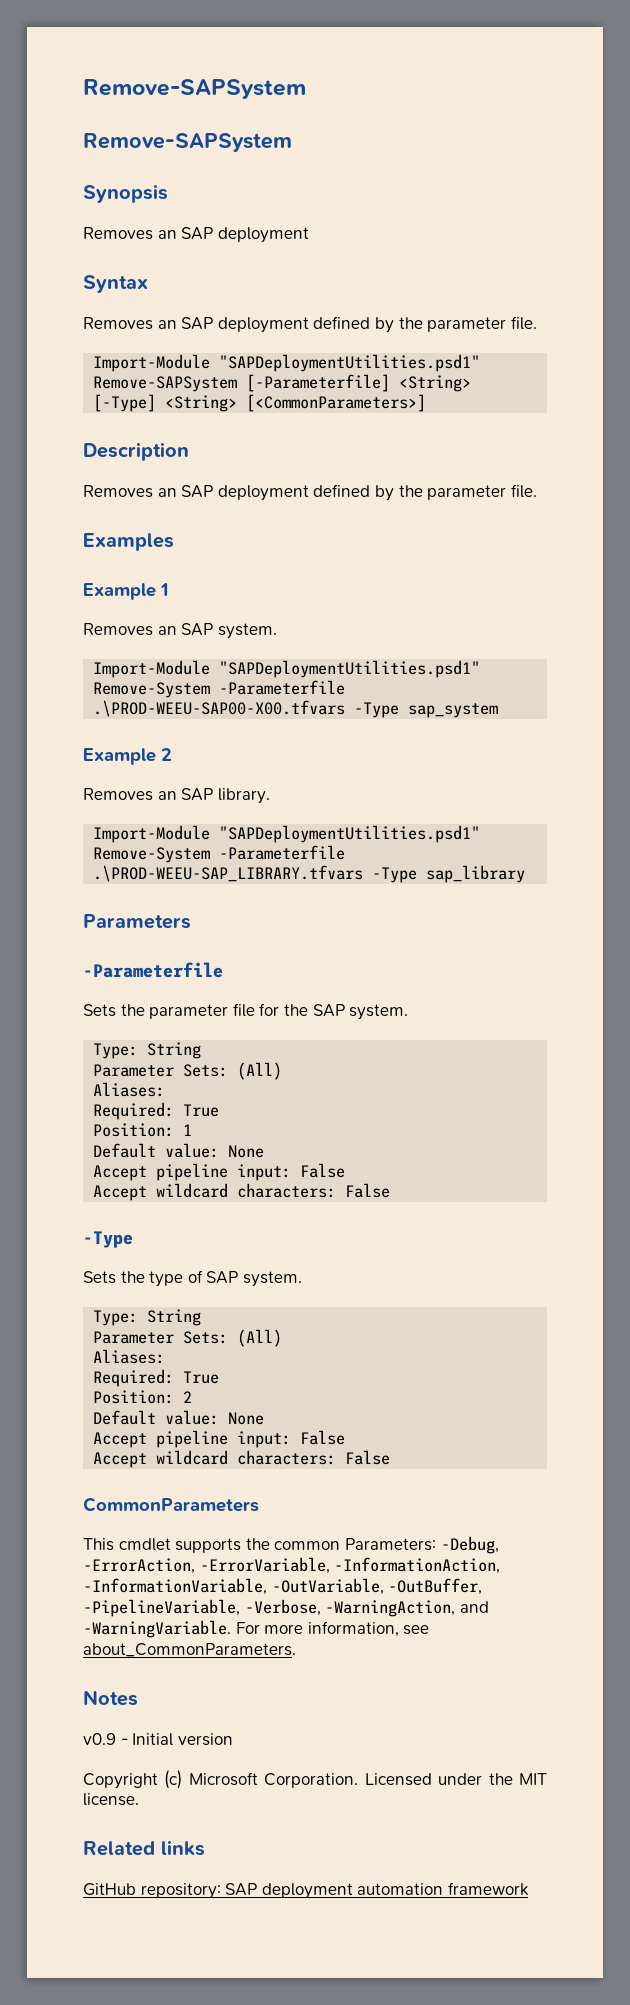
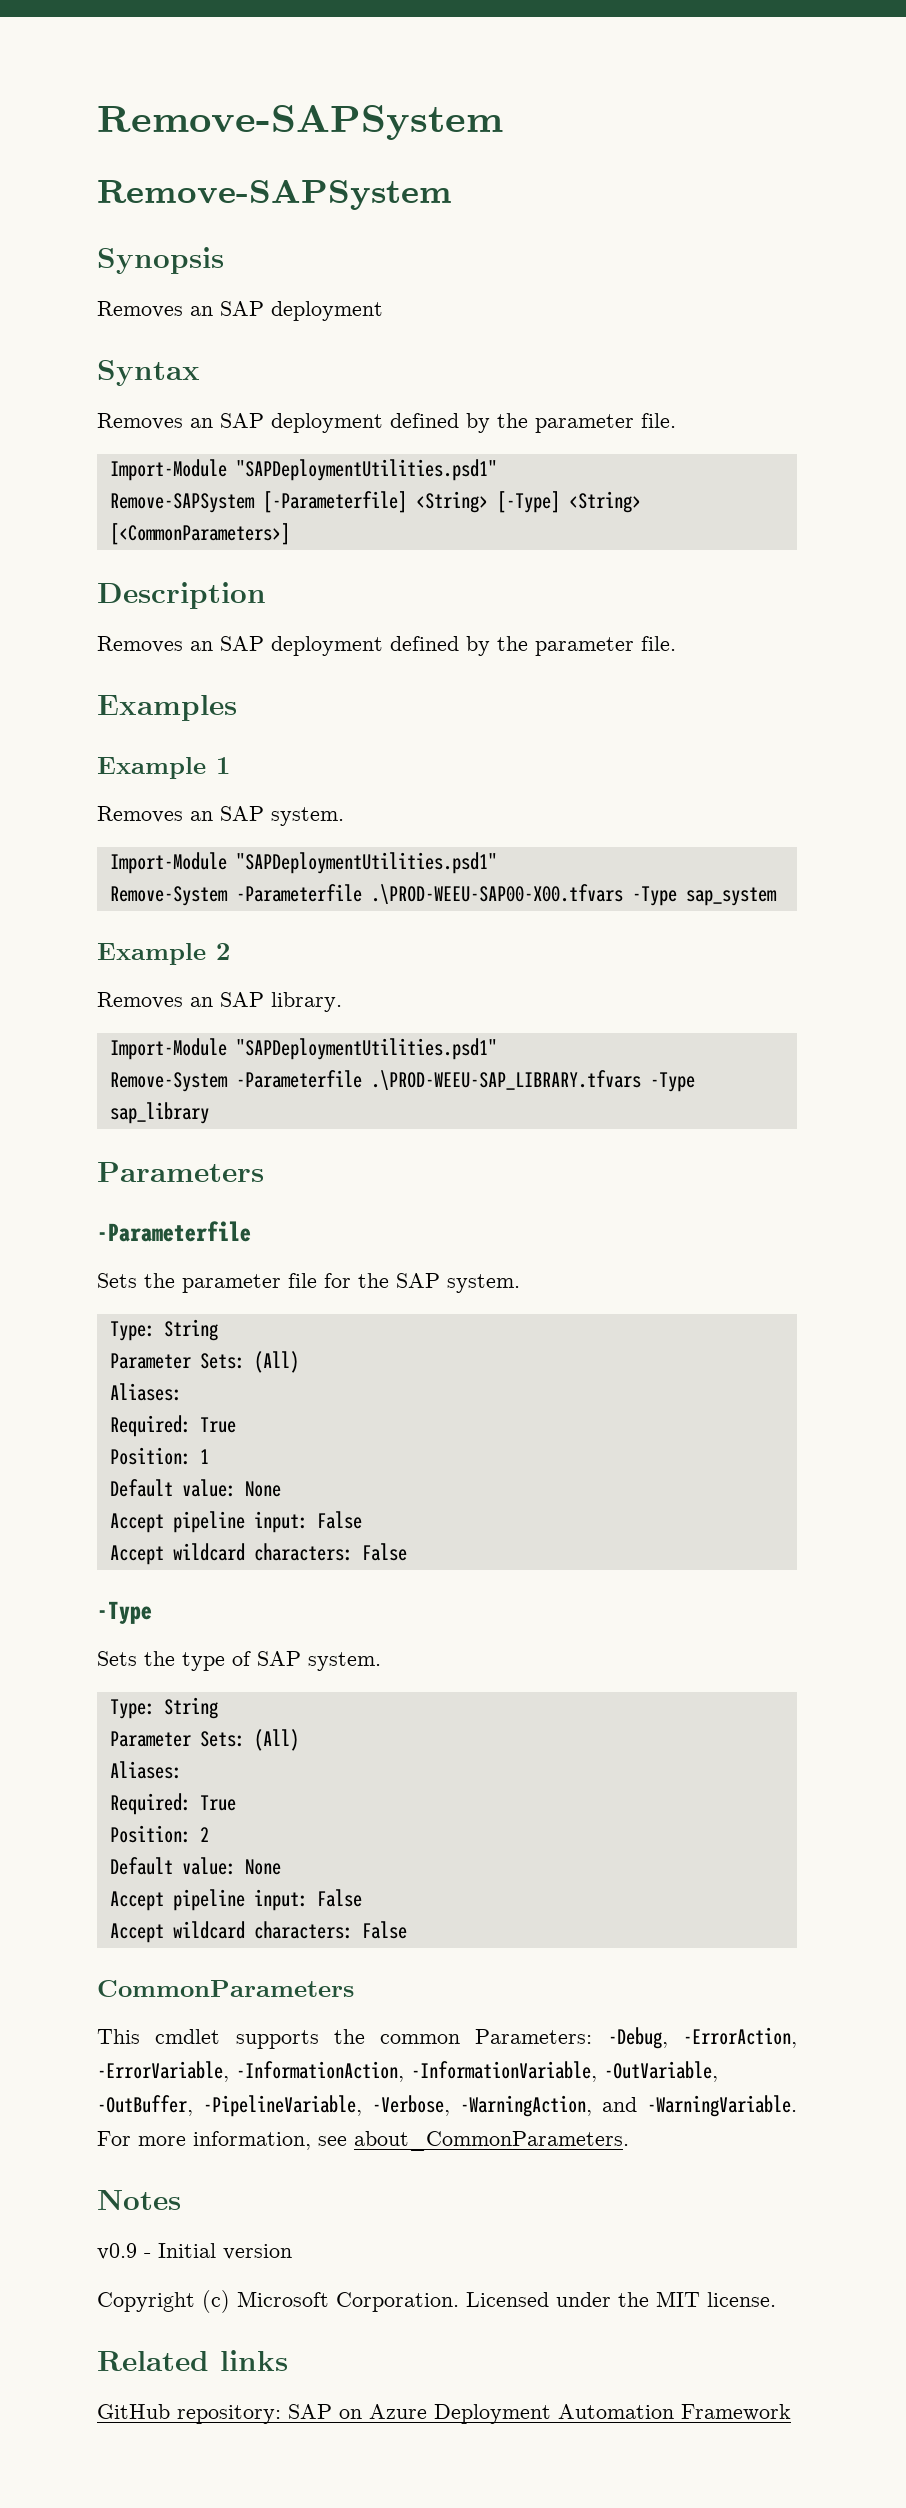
[261,1882,529,1899] deployment automation framework -> [339,2404,791,2424] on Azure Deployment Automation Framework

